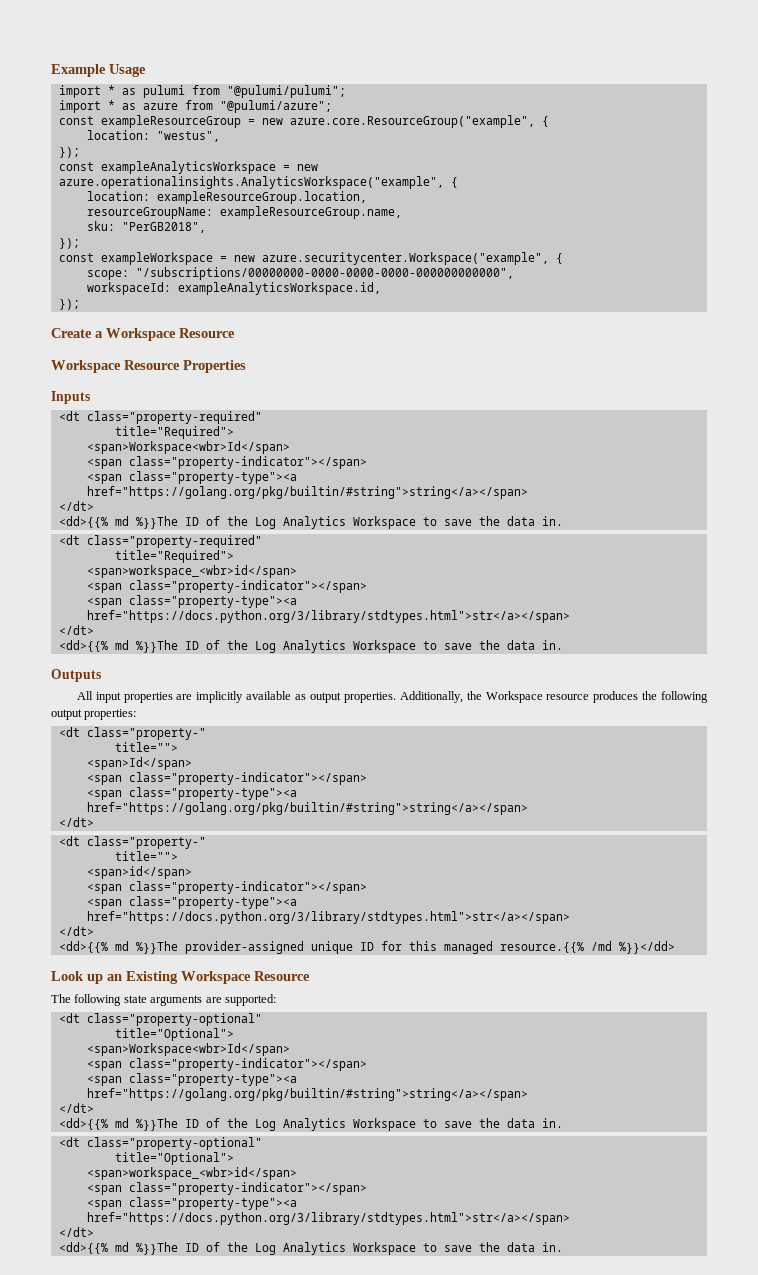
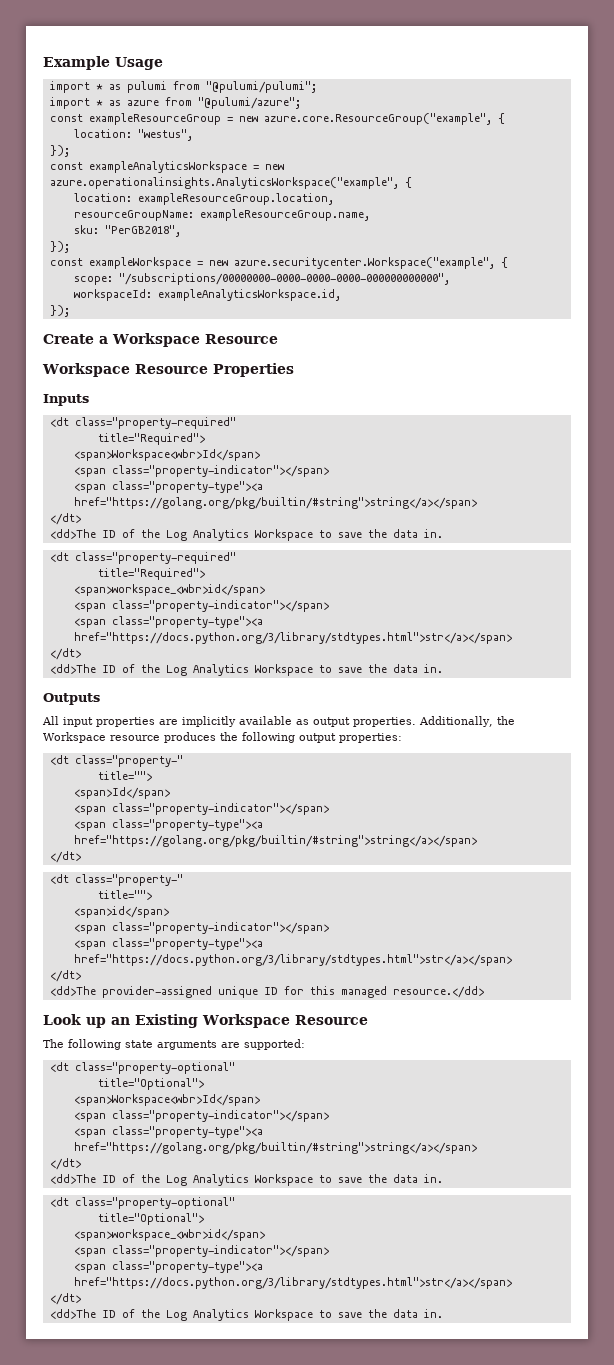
[58,516,178,529] <dd>{{% md %}}The -> [49,529,96,539] <dd>The
[58,640,178,653] <dd>{{% md %}}The -> [49,664,96,674] <dd>The
[58,941,178,954] <dd>{{% md %}}The -> [49,986,96,996] <dd>The
[499,941,675,954] resource.{{% /md %}}</dd> -> [392,986,484,998] resource.</dd>
[58,1118,178,1131] <dd>{{% md %}}The -> [49,1174,96,1184] <dd>The
[58,1242,178,1255] <dd>{{% md %}}The -> [49,1309,96,1319] <dd>The

